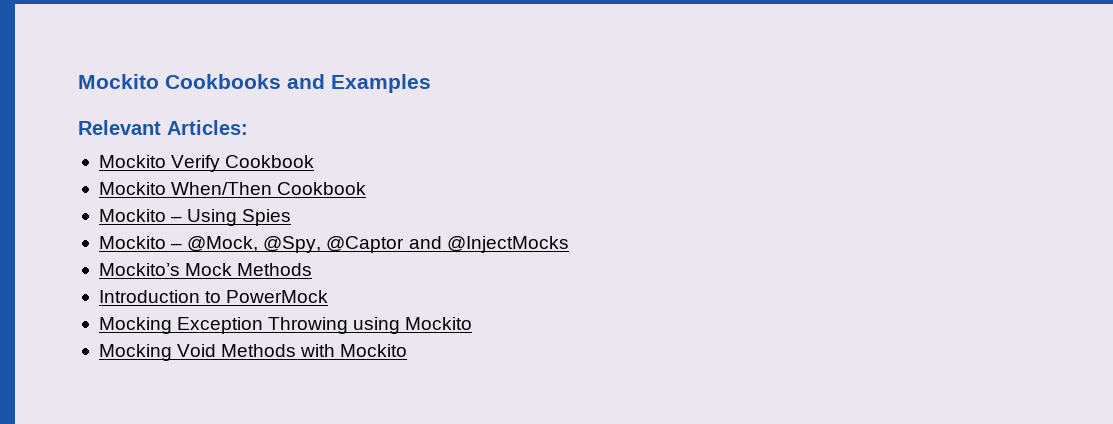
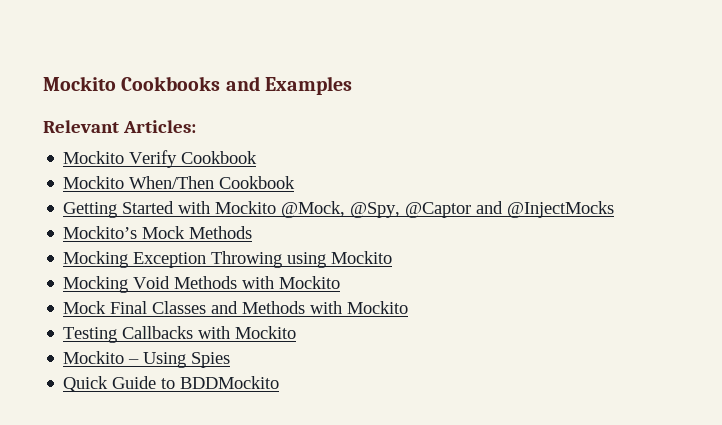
[98,209,292,226] [98,236,183,249] Mockito – Using Spies // Mockito – -> [63,201,277,218] Getting Started with Mockito
[98,290,329,303] // Introduction to PowerMock -> (253, 232) none
(408, 350) none -> [63,301,409,314] [63,326,297,343] [63,351,231,368] [63,376,280,392] // Mock Final Classes and Methods with Mockito // Testing Callbacks with Mockito // Mockito – Using Spies // Quick Guide to BDDMockito

